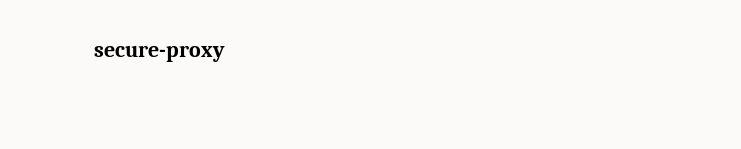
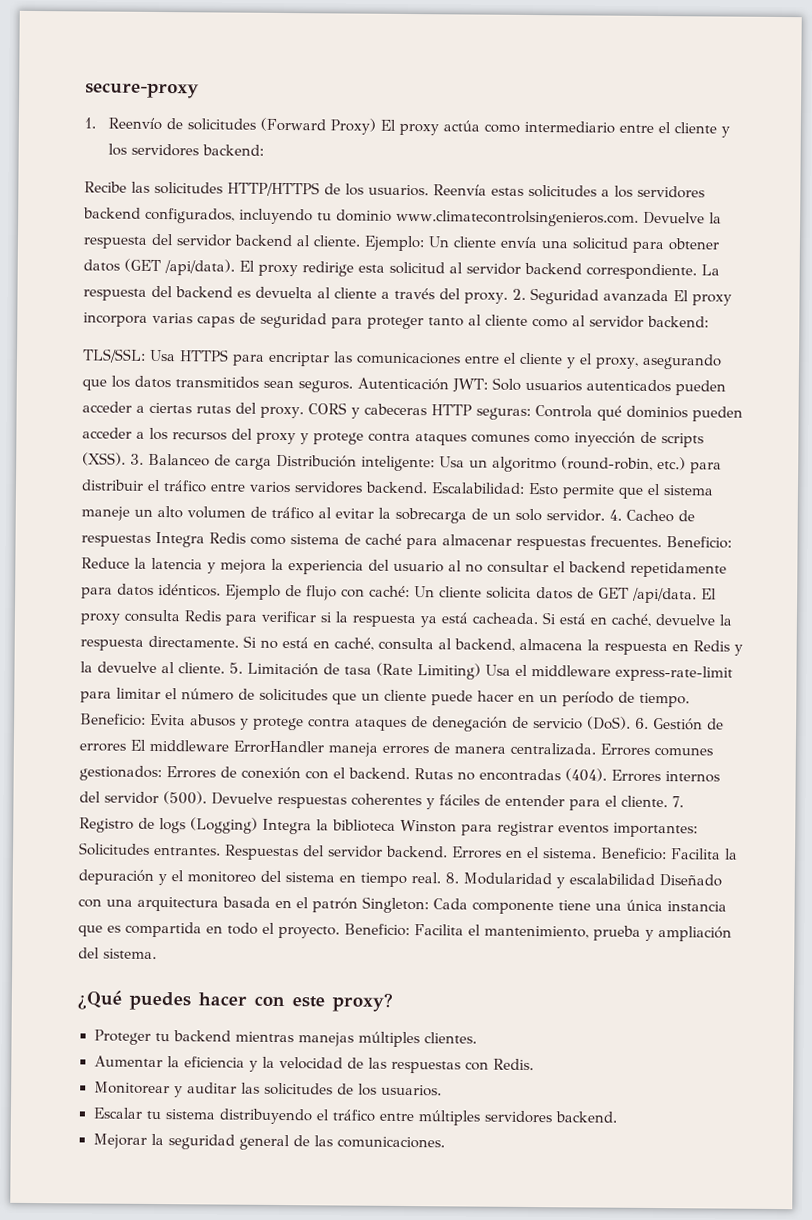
(225, 53) none -> [84,117,731,138] [108,143,265,157] [84,181,705,199] [83,207,722,227] [83,233,719,254] [83,258,720,280] [83,285,732,306] [83,312,709,330] [82,348,722,370] [82,375,726,396] [82,401,743,422] [82,427,704,448] [82,452,722,474] [81,479,714,499] [81,506,695,524] [81,531,732,551] [81,557,727,578] [81,583,717,604] [80,609,732,628] [80,635,743,656] [80,661,733,682] [80,687,690,708] [80,713,724,732] [79,739,713,757] [79,765,720,783] [79,791,684,811] [79,817,698,838] [79,842,738,861] [78,869,722,889] [78,896,727,915] [78,921,732,942] [78,947,157,960] [77,990,393,1012] [93,1029,477,1048] [93,1055,534,1074] [93,1081,442,1098] [92,1107,617,1126] [92,1133,445,1151] // 1. Reenvío de solicitudes (Forward Proxy) El proxy actúa como intermediario entre el cliente y los servidores backend: // Recibe las solicitudes HTTP/HTTPS de los usuarios. Reenvía estas solicitudes a los servidores backend configurados, incluyendo tu dominio www.climatecontrolsingenieros.com. Devuelve la respuesta del servidor backend al cliente. Ejemplo: Un cliente envía una solicitud para obtener datos (GET /api/data). El proxy redirige esta solicitud al servidor backend correspondiente. La respuesta del backend es devuelta al cliente a través del proxy. 2. Seguridad avanzada El proxy incorpora varias capas de seguridad para proteger tanto al cliente como al servidor backend: // TLS/SSL: Usa HTTPS para encriptar las comunicaciones entre el cliente y el proxy, asegurando que los datos transmitidos sean seguros. Autenticación JWT: Solo usuarios autenticados pueden acceder a ciertas rutas del proxy. CORS y cabeceras HTTP seguras: Controla qué dominios pueden acceder a los recursos del proxy y protege contra ataques comunes como inyección de scripts (XSS). 3. Balanceo de carga Distribución inteligente: Usa un algoritmo (round-robin, etc.) para distribuir el tráfico entre varios servidores backend. Escalabilidad: Esto permite que el sistema maneje un alto volumen de tráfico al evitar la sobrecarga de un solo servidor. 4. Cacheo de respuestas Integra Redis como sistema de caché para almacenar respuestas frecuentes. Beneficio: Reduce la latencia y mejora la experiencia del usuario al no consultar el backend repetidamente para datos idénticos. Ejemplo de flujo con caché: Un cliente solicita datos de GET /api/data. El proxy consulta Redis para verificar si la respuesta ya está cacheada. Si está en caché, devuelve la respuesta directamente. Si no está en caché, consulta al backend, almacena la respuesta en Redis y la devuelve al cliente. 5. Limitación de tasa (Rate Limiting) Usa el middleware express-rate-limit para limitar el número de solicitudes que un cliente puede hacer en un período de tiempo. Beneficio: Evita abusos y protege contra ataques de denegación de servicio (DoS). 6. Gestión de errores El middleware ErrorHandler maneja errores de manera centralizada. Errores comunes gestionados: Errores de conexión con el backend. Rutas no encontradas (404). Errores internos del servidor (500). Devuelve respuestas coherentes y fáciles de entender para el cliente. 7. Registro de logs (Logging) Integra la biblioteca Winston para registrar eventos importantes: Solicitudes entrantes. Respuestas del servidor backend. Errores en el sistema. Beneficio: Facilita la depuración y el monitoreo del sistema en tiempo real. 8. Modularidad y escalabilidad Diseñado con una arquitectura basada en el patrón Singleton: Cada componente tiene una única instancia que es compartida en todo el proyecto. Beneficio: Facilita el mantenimiento, prueba y ampliación del sistema. // ¿Qué puedes hacer con este proxy? // Proteger tu backend mientras manejas múltiples clientes. // Aumentar la eficiencia y la velocidad de las respuestas con Redis. // Monitorear y auditar las solicitudes de los usuarios. // Escalar tu sistema distribuyendo el tráfico entre múltiples servidores backend. // Mejorar la seguridad general de las comunicaciones.

